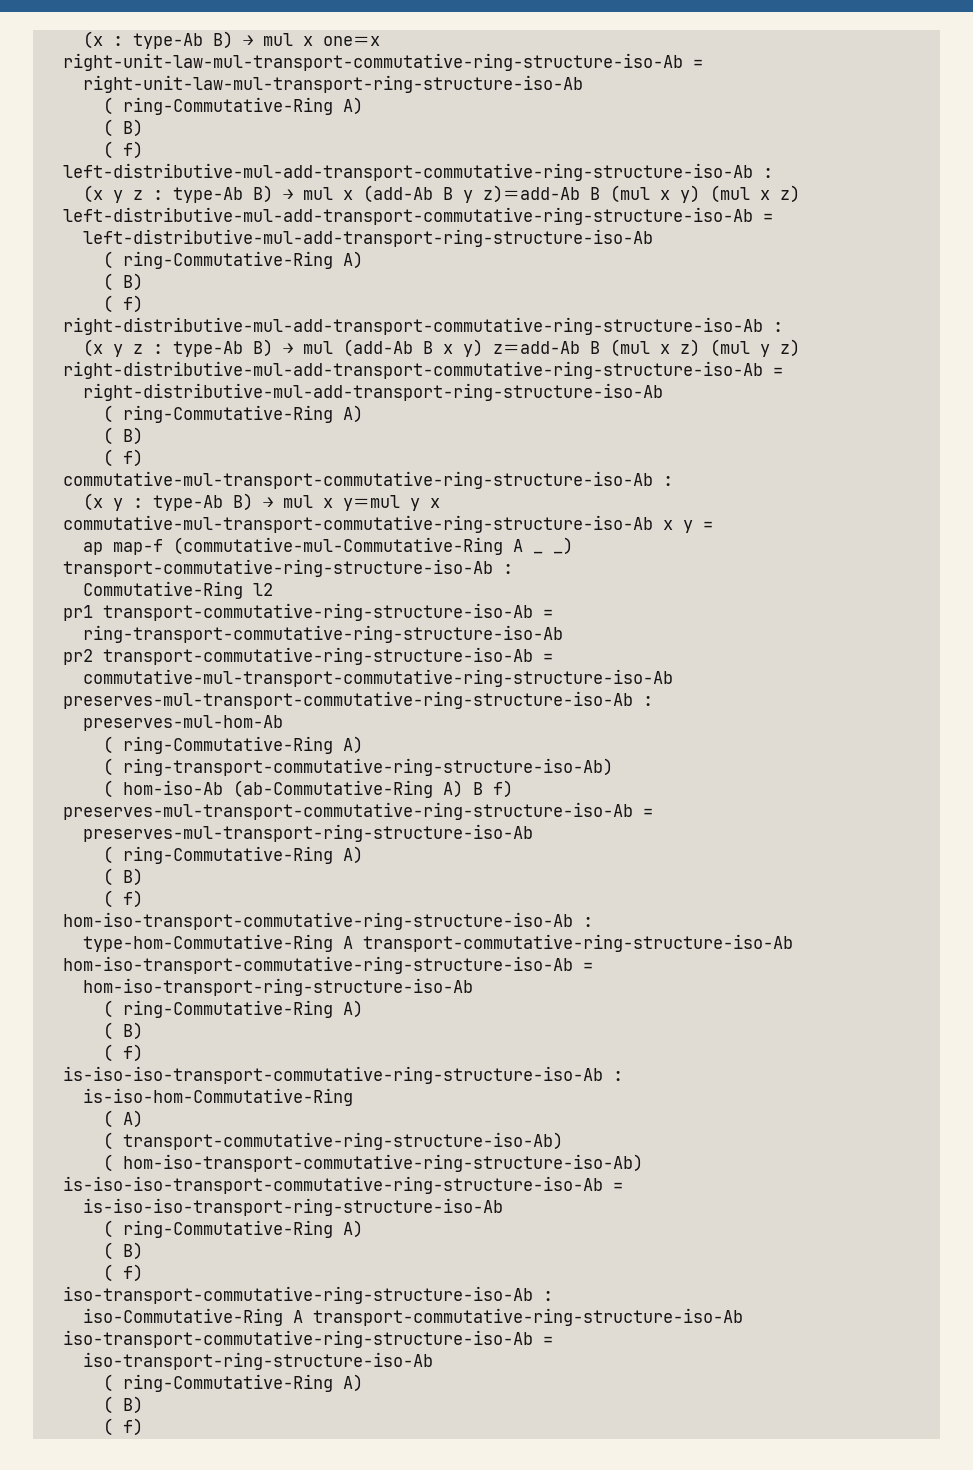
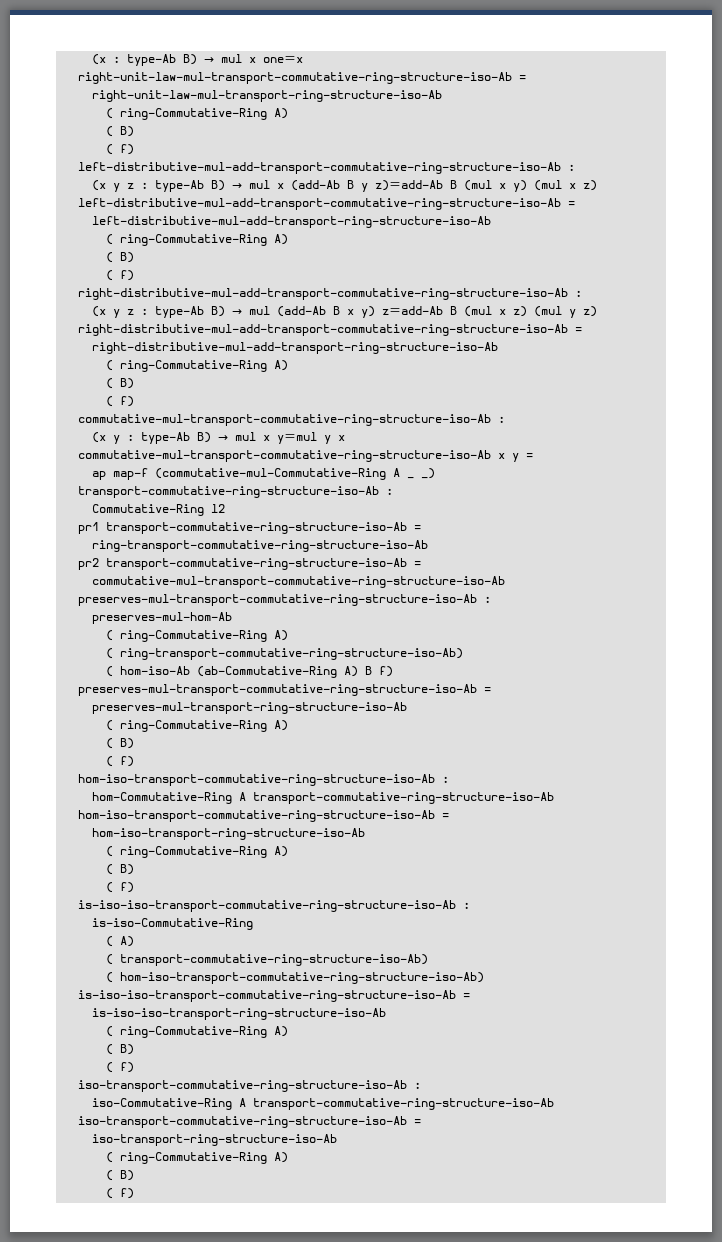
[83,934,334,952] type-hom-Commutative-Ring -> [91,792,232,804] hom-Commutative-Ring
[83,1088,354,1106] is-iso-hom-Commutative-Ring -> [91,918,253,930] is-iso-Commutative-Ring

